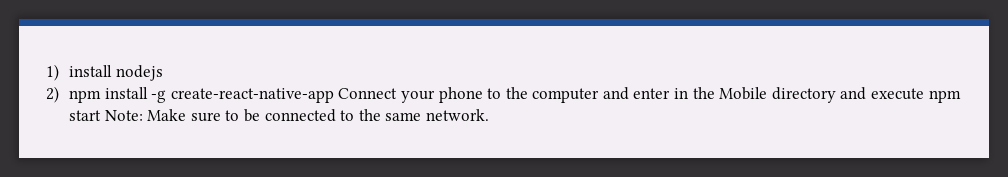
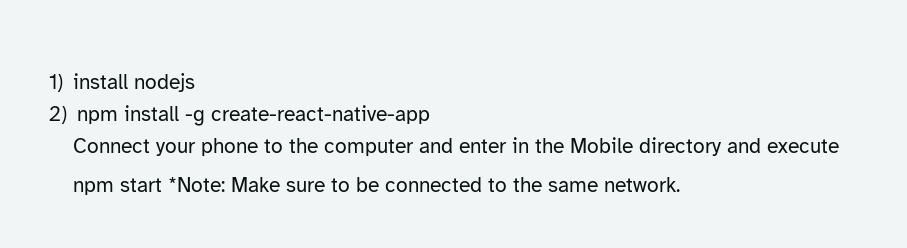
(334, 95) none -> (431, 114) //
(925, 94) none -> (839, 146) //
[104,110,143,121] Note: -> [167,177,225,192] *Note:

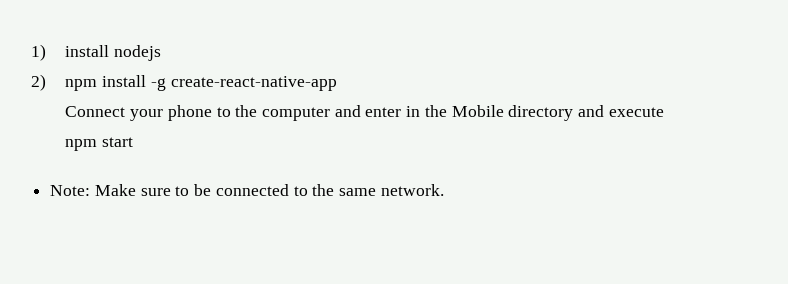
[167,177,225,192] *Note: -> [50,185,91,196] // Note:

